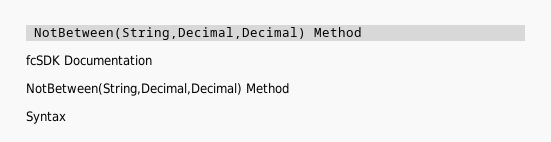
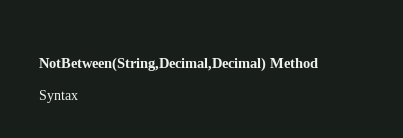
[33,27,362,40] [26,55,152,66] [26,83,289,96] NotBetween(String,Decimal,Decimal) Method // fcSDK Documentation // NotBetween(String,Decimal,Decimal) Method -> [39,57,318,72] NotBetween(String,Decimal,Decimal) Method

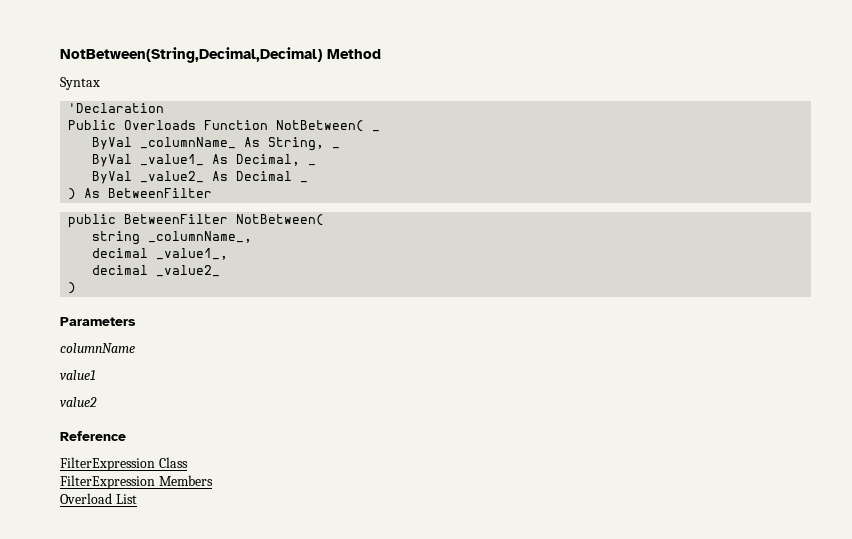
(78, 96) none -> [68,103,165,113] [68,120,381,132] [92,137,341,151] [92,154,317,167] [92,171,293,184] [300,181,309,183] [68,188,213,200] [68,214,325,228] [92,231,253,245] [92,248,229,260] [92,265,221,277] [68,282,77,294] [60,317,136,326] [60,343,135,353] [60,370,96,380] [60,397,97,407] [60,431,126,441] [60,457,188,471] [60,475,213,489] [60,493,137,504] // 'Declaration // Public Overloads Function NotBetween( _ // ByVal _columnName_ As String, _ // ByVal _value1_ As Decimal, _ // ByVal _value2_ As Decimal _ // ) As BetweenFilter // public BetweenFilter NotBetween( // string _columnName_, // decimal _value1_, // decimal _value2_ // ) // Parameters // columnName // value1 // value2 // Reference // FilterExpression Class // FilterExpression Members // Overload List

